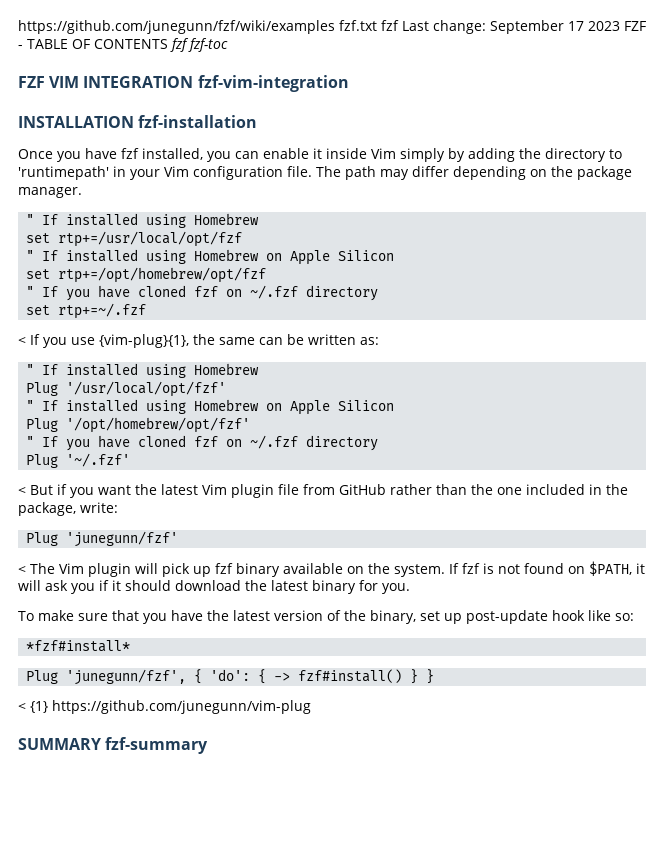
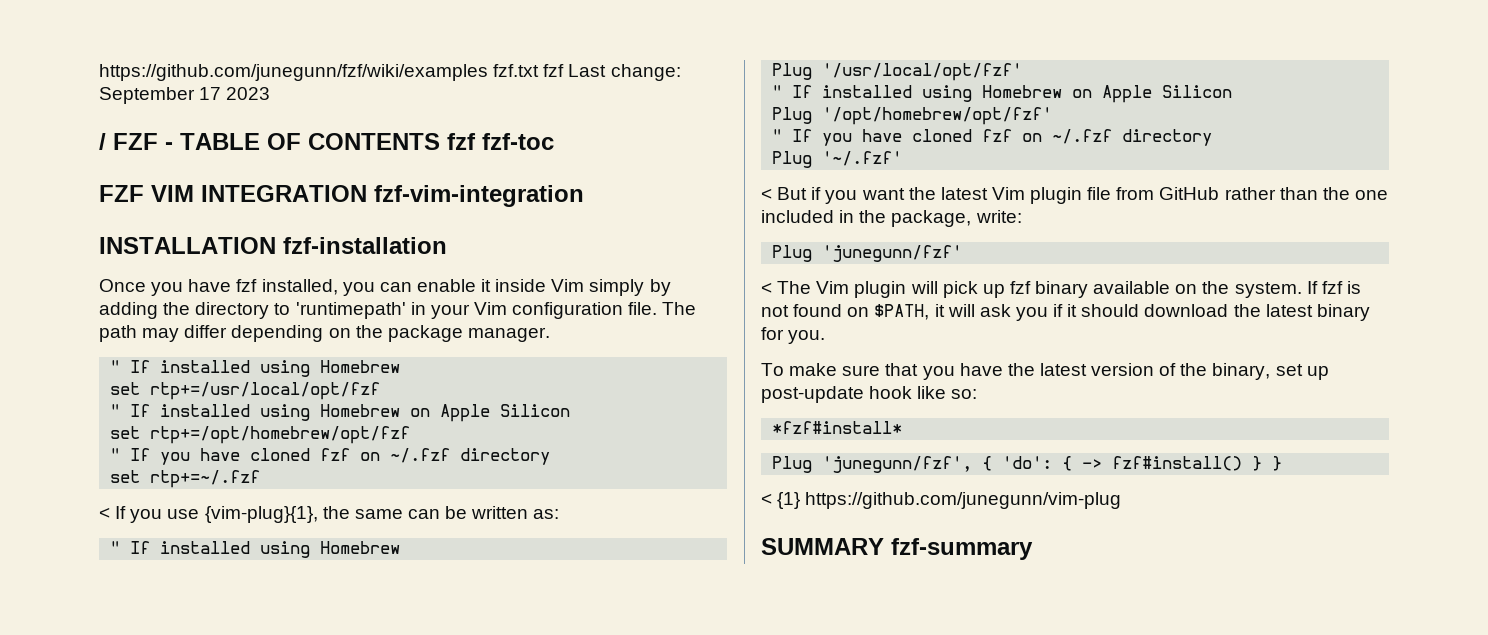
(620, 26) none -> [99,133,106,150] // /

